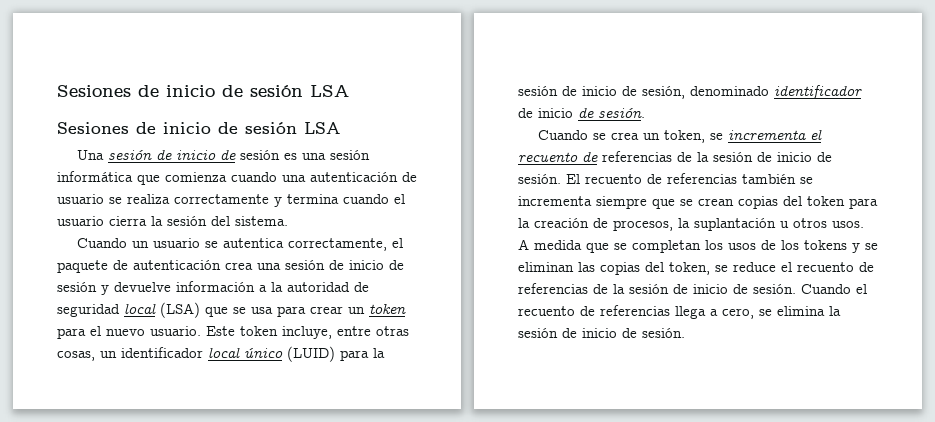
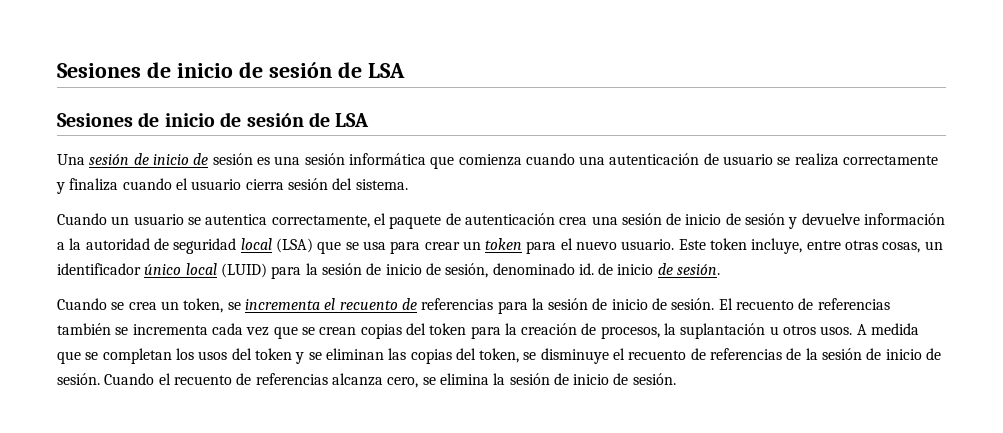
[57,85,303,97] Sesiones de inicio de sesión -> [57,62,362,78] Sesiones de inicio de sesión de
(297, 128) none -> [309,112,330,127] de
[287,194,339,204] termina -> [69,178,119,191] finaliza
[151,216,163,226] la -> (284, 184) none
[208,347,283,358] local único -> [144,263,217,275] único local
[774,85,862,99] identificador -> [578,263,594,275] id.
[677,152,692,162] de -> [497,301,528,314] para
[596,196,647,209] siempre -> [211,323,270,336] cada vez
[761,240,847,250] de los tokens -> [231,348,292,360] del token
[733,262,776,272] reduce -> [540,348,609,364] disminuye
[675,306,718,319] llega a -> [331,373,383,386] alcanza

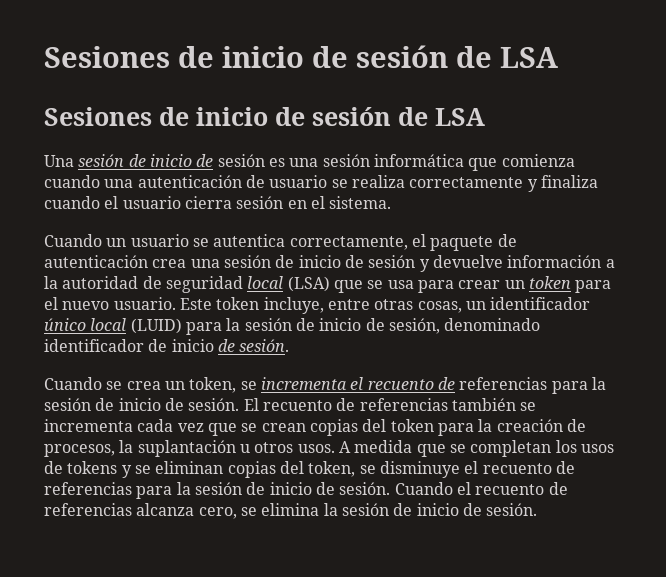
[332,178,353,190] del -> [287,196,325,209] en el
[578,263,594,275] id. -> [44,339,144,352] identificador
[231,348,292,360] del token -> [44,461,118,474] de tokens
[388,348,407,360] las -> (224, 467) none
[786,348,802,360] de -> [136,486,173,499] para

